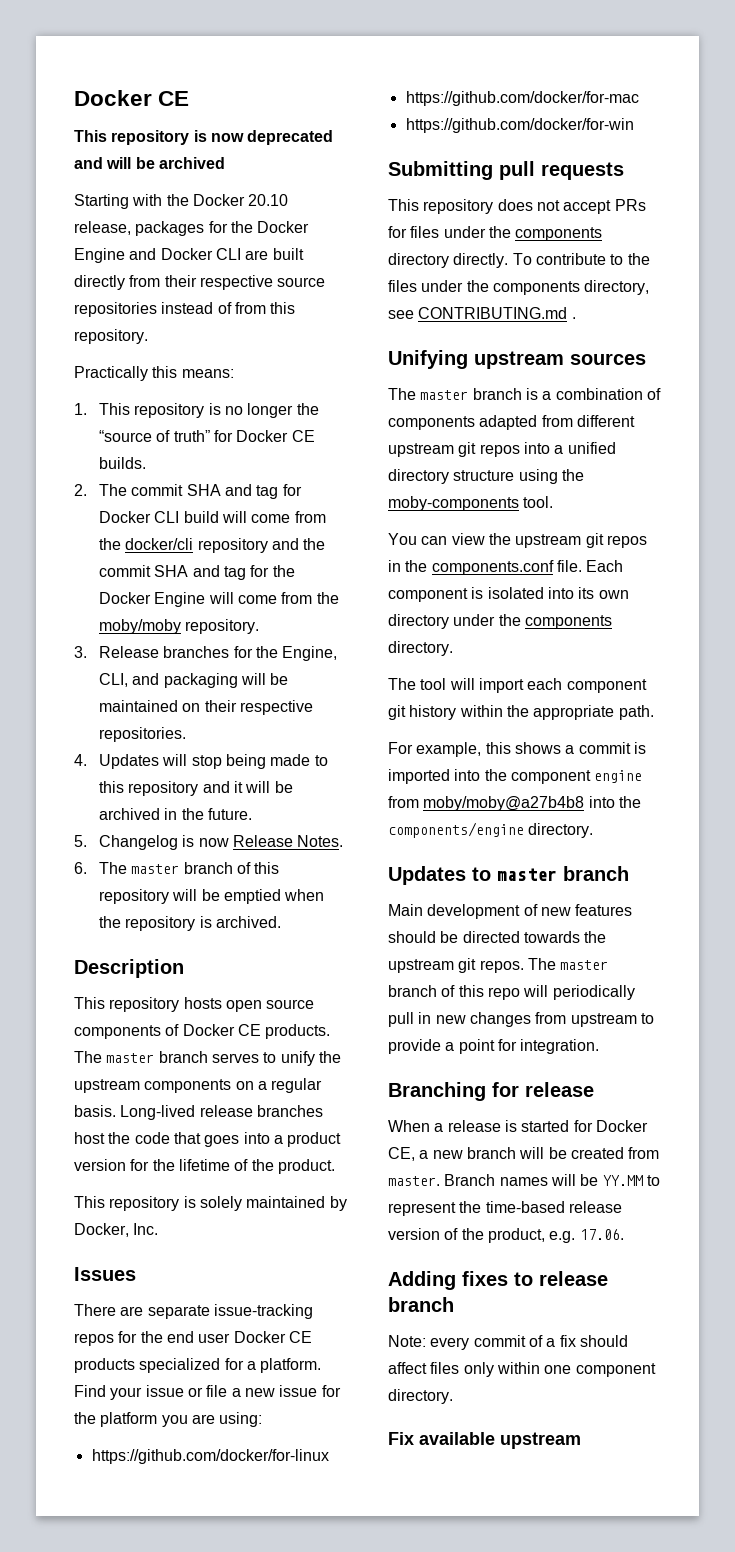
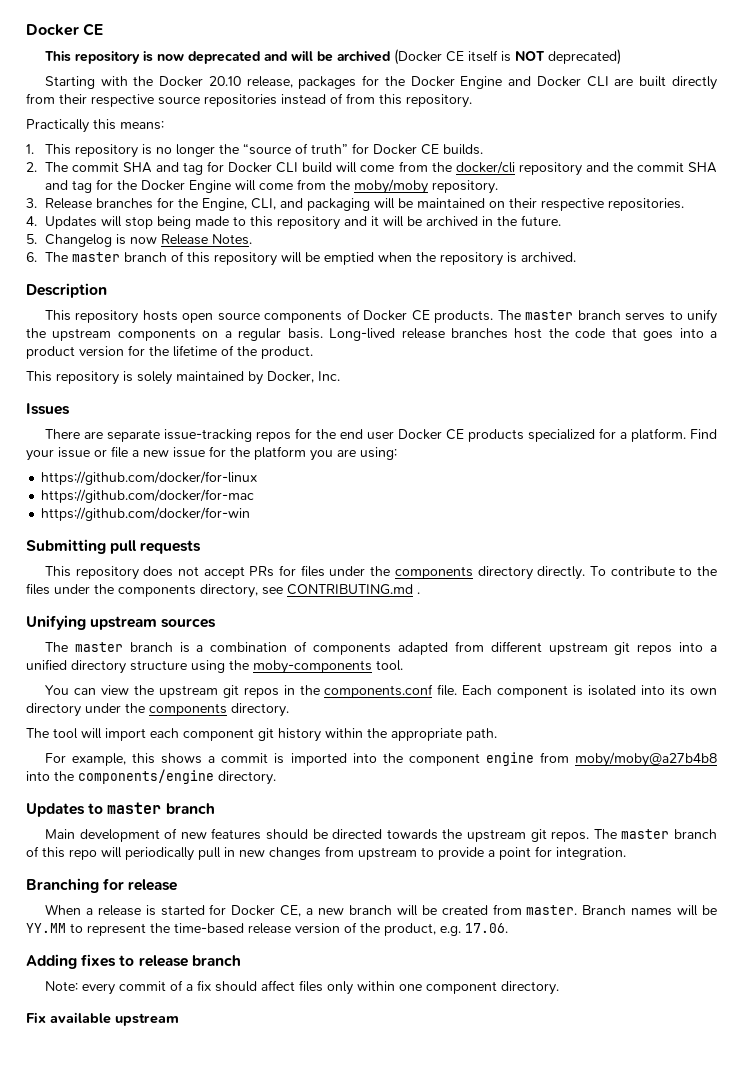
(225, 163) none -> [393,49,621,65] (Docker CE itself is NOT deprecated)

